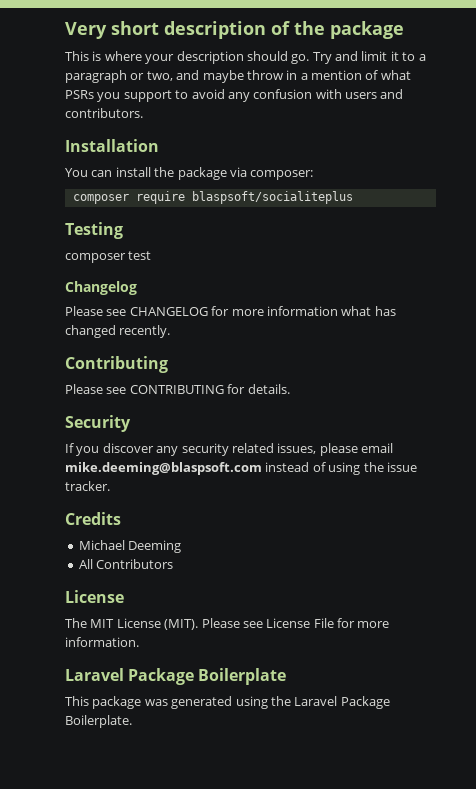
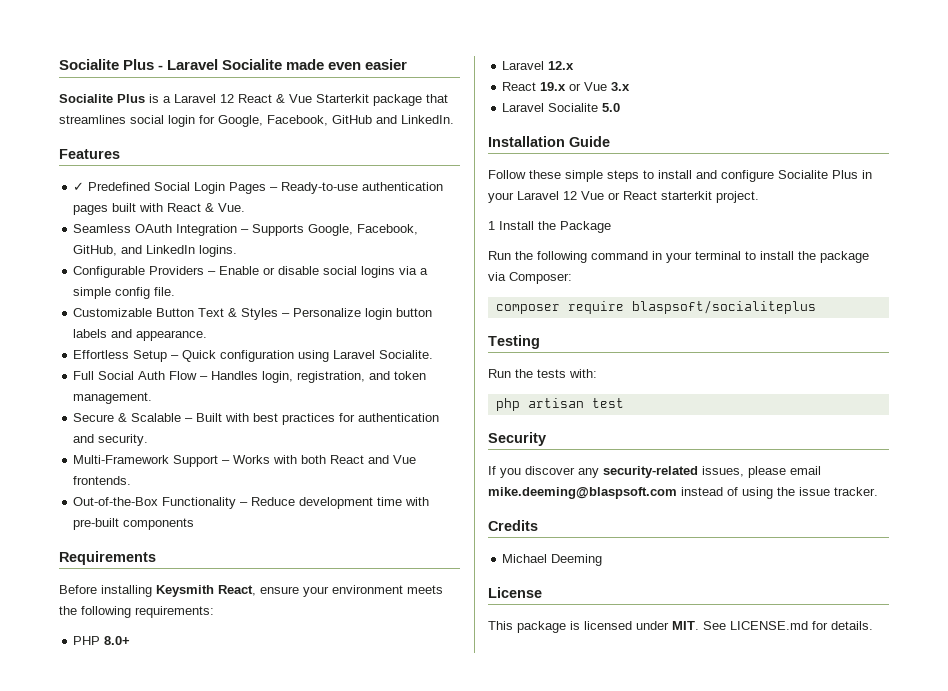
[65,21,404,39] [65,51,426,64] [65,70,411,83] [65,89,404,102] [65,108,143,118] [65,139,159,152] [65,168,113,177] Very short description of the package // This is where your description should go. Try and limit it to a paragraph or two, and maybe throw in a mention of what PSRs you support to avoid any confusion with users and contributors. // Installation // You can -> [59,59,408,70] [59,94,448,106] [59,115,454,127] [59,149,120,159] [73,182,444,194] [73,203,246,215] [73,224,419,236] [73,245,238,257] [73,266,429,278] [73,287,176,299] [73,308,433,320] [73,329,208,341] [73,350,434,362] [73,371,427,383] [73,392,153,404] [73,413,440,425] [73,434,149,446] [73,455,417,467] [73,476,132,485] [73,497,430,509] [73,518,195,530] [59,551,156,565] [59,585,443,597] [59,606,214,618] [73,636,131,645] [502,61,575,70] [502,82,631,91] [502,103,621,112] [488,136,610,147] [488,170,872,182] [488,191,759,203] [488,221,611,233] [488,251,756,263] Socialite Plus - Laravel Socialite made even easier // Socialite Plus is a Laravel 12 React & Vue Starterkit package that streamlines social login for Google, Facebook, GitHub and LinkedIn. // Features // ✓ Predefined Social Login Pages – Ready-to-use authentication pages built with React & Vue. // Seamless OAuth Integration – Supports Google, Facebook, GitHub, and LinkedIn logins. // Configurable Providers – Enable or disable social logins via a simple config file. // Customizable Button Text & Styles – Personalize login button labels and appearance. // Effortless Setup – Quick configuration using Laravel Socialite. // Full Social Auth Flow – Handles login, registration, and token management. // Secure & Scalable – Built with best practices for authentication and security. // Multi-Framework Support – Works with both React and Vue frontends. // Out-of-the-Box Functionality – Reduce development time with pre-built components // Requirements // Before installing Keysmith React, ensure your environment meets the following requirements: // PHP 8.0+ // Laravel 12.x // React 19.x or Vue 3.x // Laravel Socialite 5.0 // Installation Guide // Follow these simple steps to install and configure Socialite Plus in your Laravel 12 Vue or React starterkit project. // 1 Install the Package // Run the following command in your terminal to
[250,170,314,180] composer: -> [509,272,572,284] Composer:
[65,251,152,263] [65,281,137,295] [65,306,396,316] [65,325,171,338] [65,356,168,373] [65,384,290,394] composer test // Changelog // Please see CHANGELOG for more information what has changed recently. // Contributing // Please see CONTRIBUTING for details. -> [488,369,597,378] [495,398,624,411] Run the tests with: // php artisan test
[181,443,274,456] security related -> [603,466,698,478] security-related
[78,559,174,569] // All Contributors -> (603, 560) none
[65,618,390,630] [65,637,139,647] [65,668,287,685] [65,696,390,709] [65,715,132,728] The MIT License (MIT). Please see License File for more information. // Laravel Package Boilerplate // This package was generated using the Laravel Package Boilerplate. -> [488,621,873,633] This package is licensed under MIT. See LICENSE.md for details.

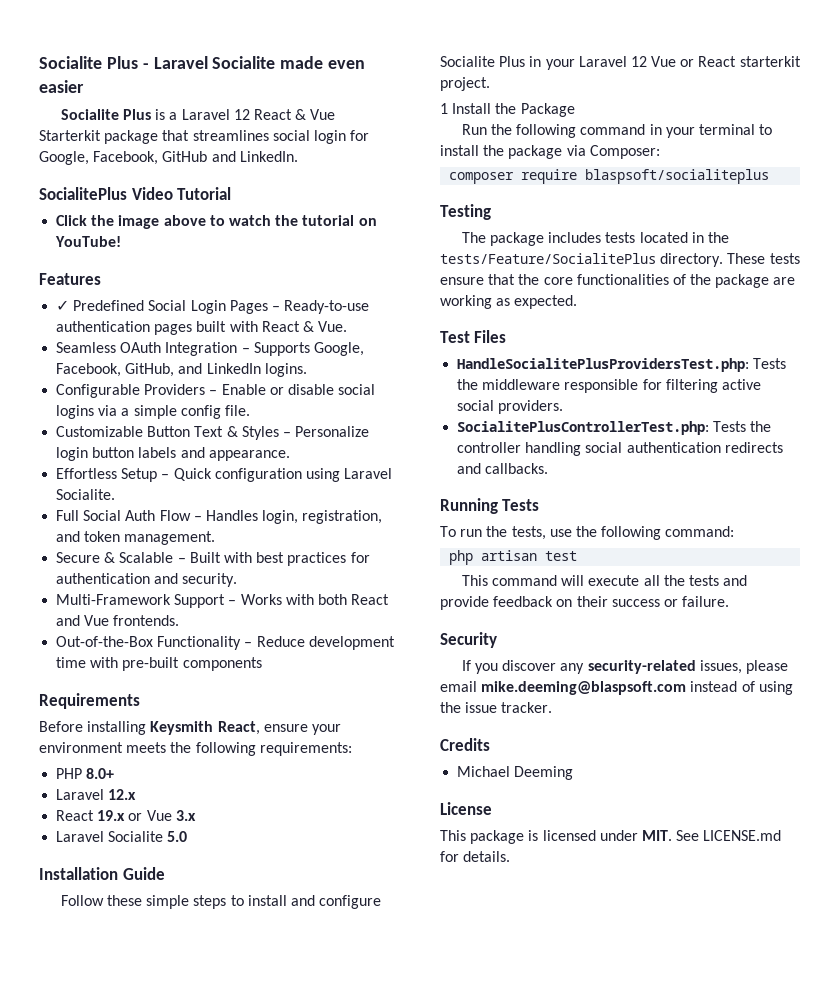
(454, 119) none -> [39,187,232,200] [56,215,377,229] [55,236,122,247] // SocialitePlus Video Tutorial // Click the image above to watch the tutorial on YouTube!
[488,369,597,378] [495,398,624,411] Run the tests with: // php artisan test -> [461,232,729,246] [440,253,800,267] [440,274,796,288] [440,295,578,309] [440,330,507,343] [457,358,787,372] [457,379,761,393] [457,400,564,414] [457,421,772,435] [457,442,783,456] [457,463,549,474] [440,498,540,514] [440,526,735,540] [449,550,578,565] [461,575,748,586] [440,596,730,610] The package includes tests located in the tests/Feature/SocialitePlus directory. These tests ensure that the core functionalities of the package are working as expected. // Test Files // HandleSocialitePlusProvidersTest.php: Tests the middleware responsible for filtering active social providers. // SocialitePlusControllerTest.php: Tests the controller handling social authentication redirects and callbacks. // Running Tests // To run the tests, use the following command: // php artisan test // This command will execute all the tests and provide feedback on their success or failure.

